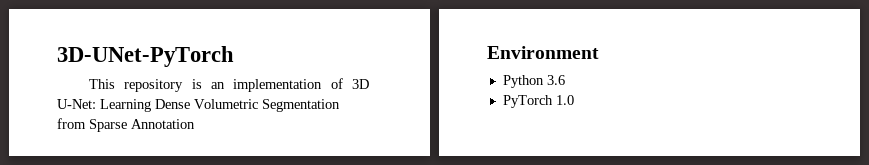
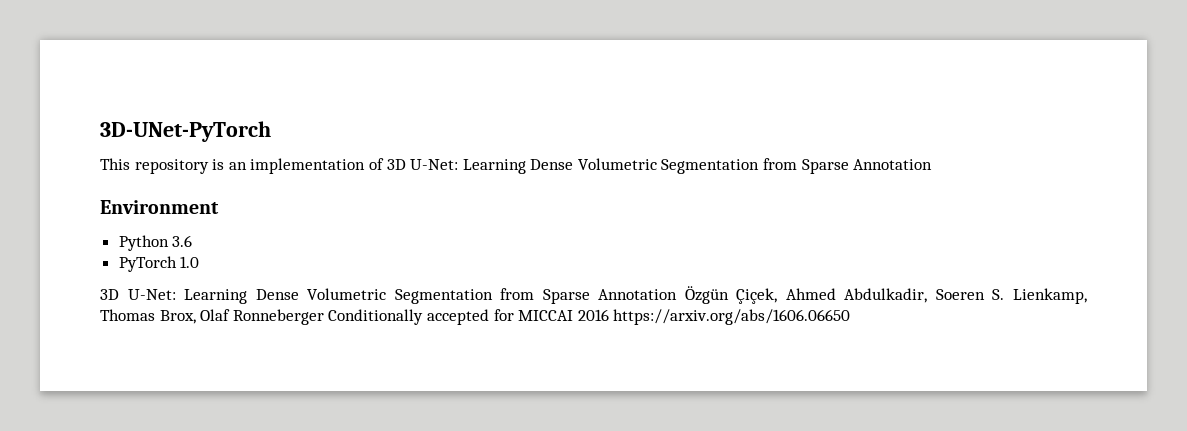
(574, 100) none -> [100,286,1087,304] [100,309,851,325] // 3D U-Net: Learning Dense Volumetric Segmentation from Sparse Annotation Özgün Çiçek, Ahmed Abdulkadir, Soeren S. Lienkamp, Thomas Brox, Olaf Ronneberger Conditionally accepted for MICCAI 2016 https://arxiv.org/abs/1606.06650

